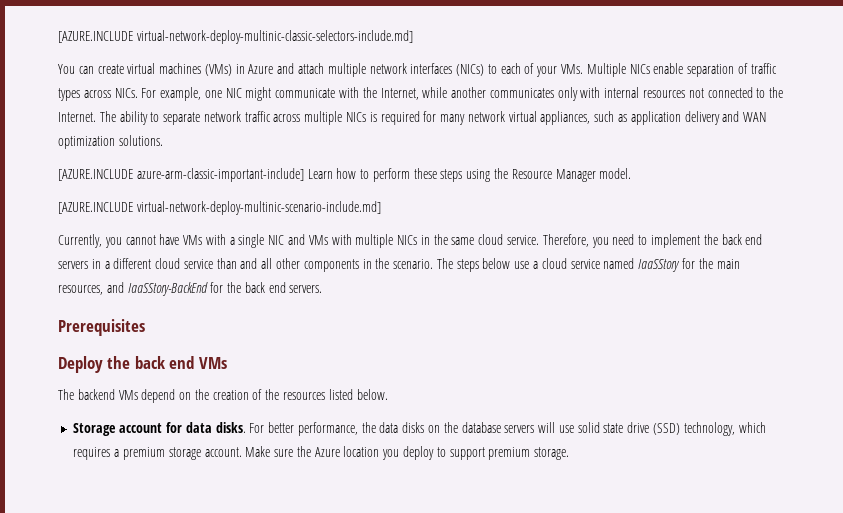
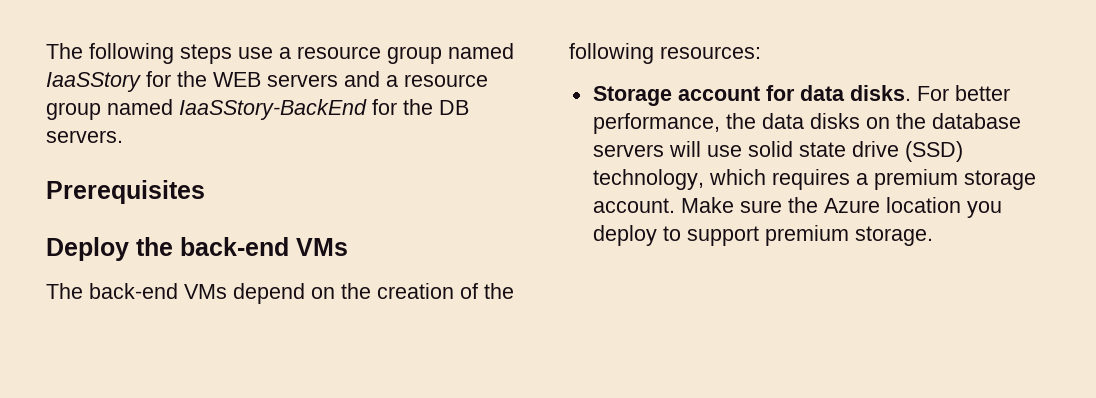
[58,30,413,44] [58,63,777,77] [58,87,784,101] [58,111,767,125] [58,135,163,149] [58,168,632,182] [58,201,381,215] [58,234,763,248] [58,258,740,272] [58,282,124,295] [AZURE.INCLUDE virtual-network-deploy-multinic-classic-selectors-include.md] // You can create virtual machines (VMs) in Azure and attach multiple network interfaces (NICs) to each of your VMs. Multiple NICs enable separation of traffic types across NICs. For example, one NIC might communicate with the Internet, while another communicates only with internal resources not connected to the Internet. The ability to separate network traffic across multiple NICs is required for many network virtual appliances, such as application delivery and WAN optimization solutions. // [AZURE.INCLUDE azure-arm-classic-important-include] Learn how to perform these steps using the Resource Manager model. // [AZURE.INCLUDE virtual-network-deploy-multinic-scenario-include.md] // Currently, you cannot have VMs with a single NIC and VMs with multiple NICs in the same cloud service. Therefore, you need to implement the back end servers in a different cloud service than and all other components in the scenario. The steps below use a cloud service named IaaSStory for the main resources, and -> [46,43,514,64] [46,71,488,92] [46,99,173,120] The following steps use a resource group named IaaSStory for the WEB servers and a resource group named
[244,282,286,293] back end -> [439,100,469,115] DB
[134,356,195,369] back end -> [180,237,289,256] back-end
[77,389,115,400] backend -> [89,283,178,299] back-end
[283,389,388,400] resources listed below. -> [569,43,761,64] following resources:

